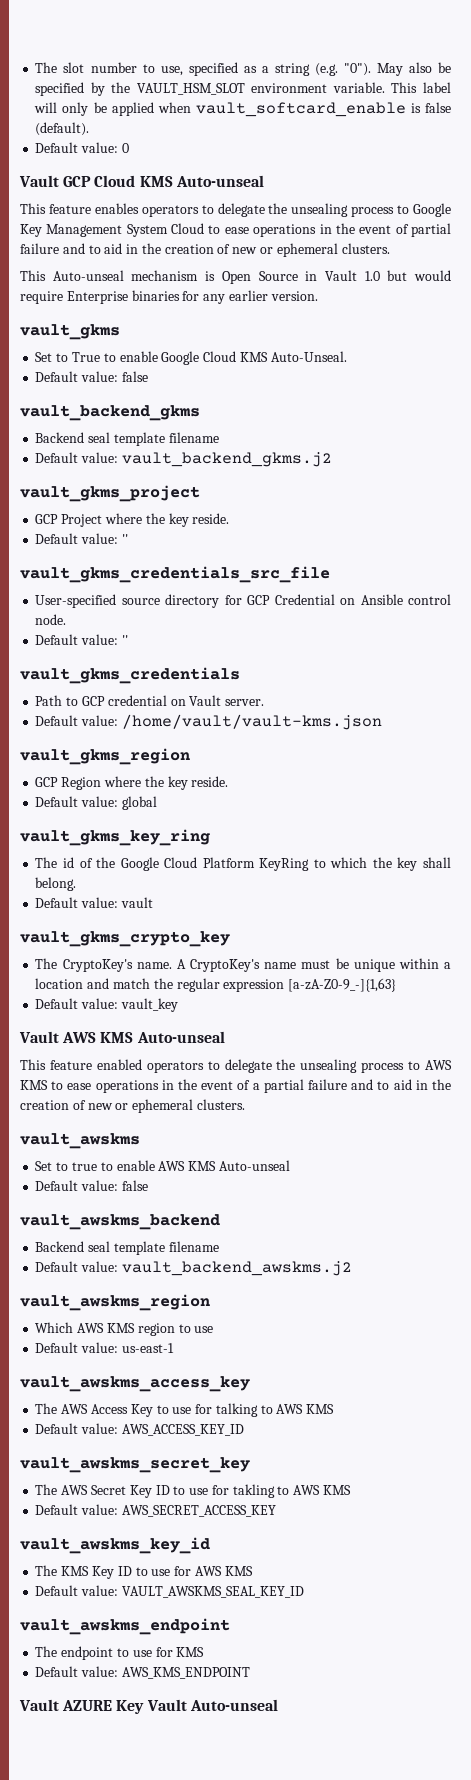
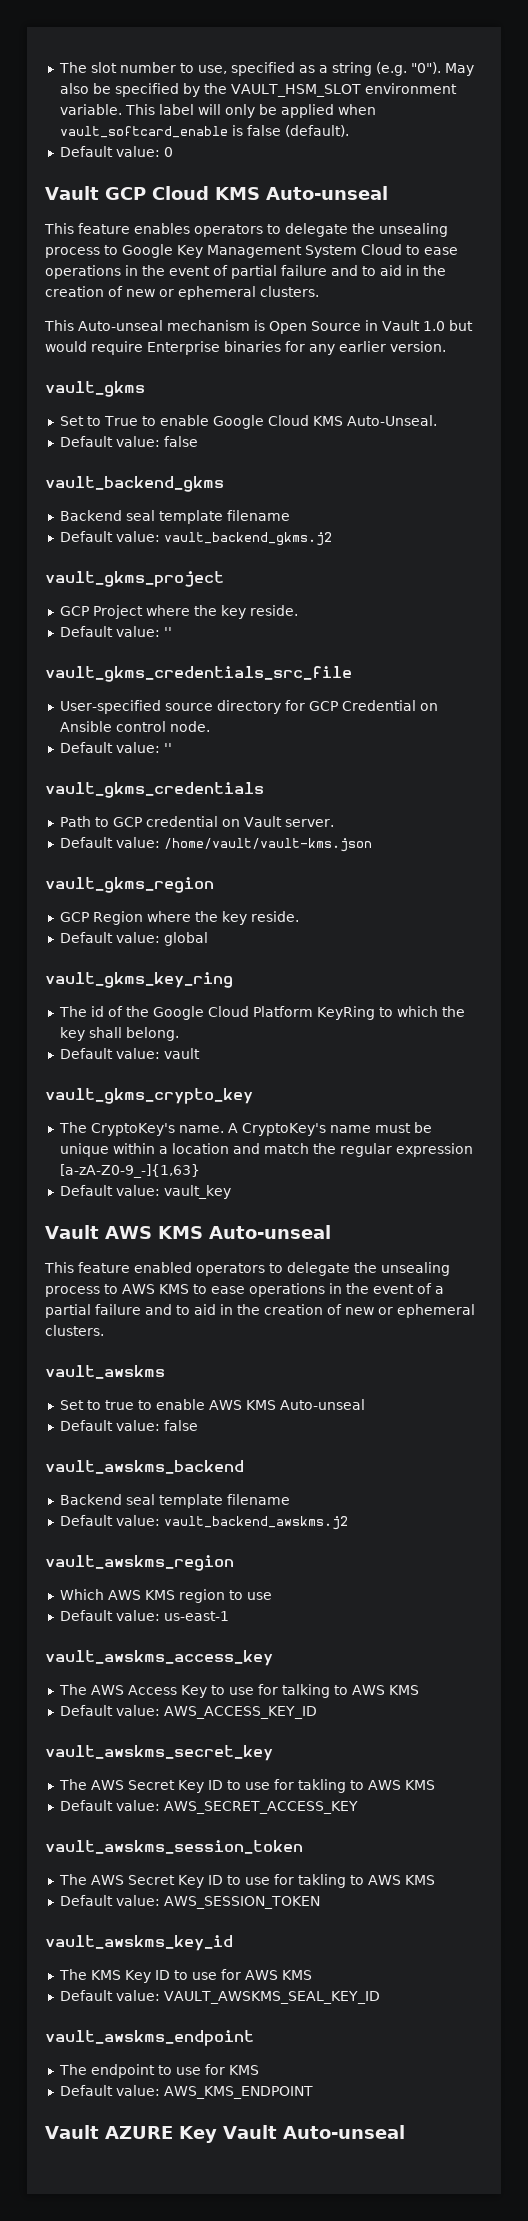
(276, 1511) none -> [45,1840,303,1854] [58,1874,435,1888] [59,1895,320,1909] // vault_awskms_session_token // The AWS Secret Key ID to use for takling to AWS KMS // Default value: AWS_SESSION_TOKEN

